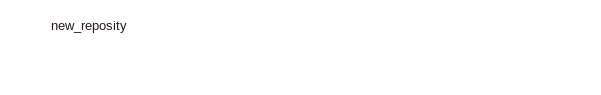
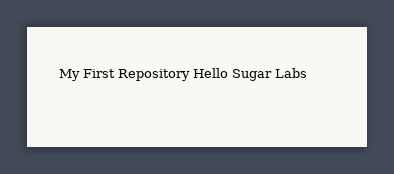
[51,21,127,33] new_reposity -> [59,68,307,81] My First Repository Hello Sugar Labs

